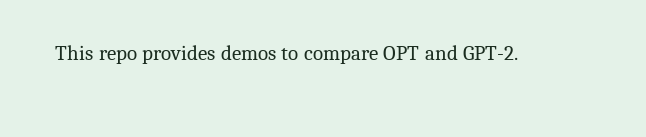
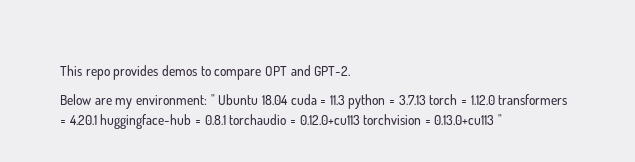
(519, 53) none -> [60,94,568,109] [60,114,503,129] // Below are my environment: " Ubuntu 18.04 cuda = 11.3 python = 3.7.13 torch = 1.12.0 transformers = 4.20.1 huggingface-hub = 0.8.1 torchaudio = 0.12.0+cu113 torchvision = 0.13.0+cu113 "

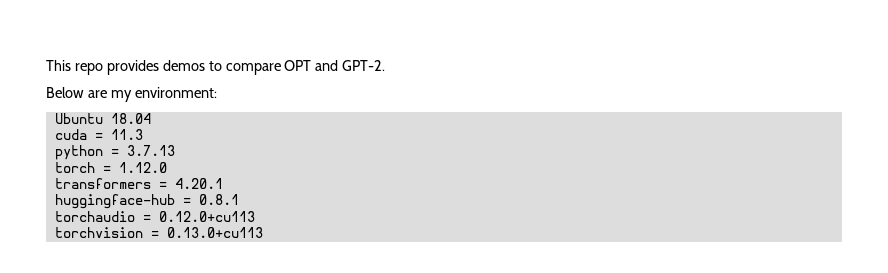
[210,94,215,105] " -> (217, 92) //
(288, 100) none -> (151, 118) //
(345, 100) none -> (143, 134) //
(426, 100) none -> (175, 150) //
(495, 100) none -> (167, 167) //
(97, 120) none -> (223, 183) //
(226, 120) none -> (239, 199) //
(360, 120) none -> (255, 216) //
[498,114,503,125] " -> (263, 232) none

